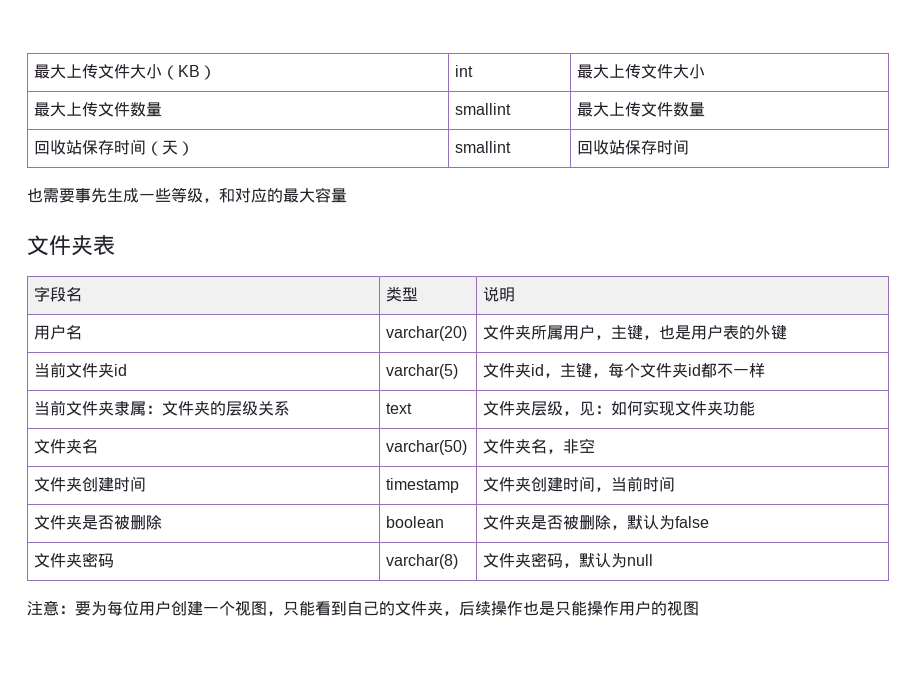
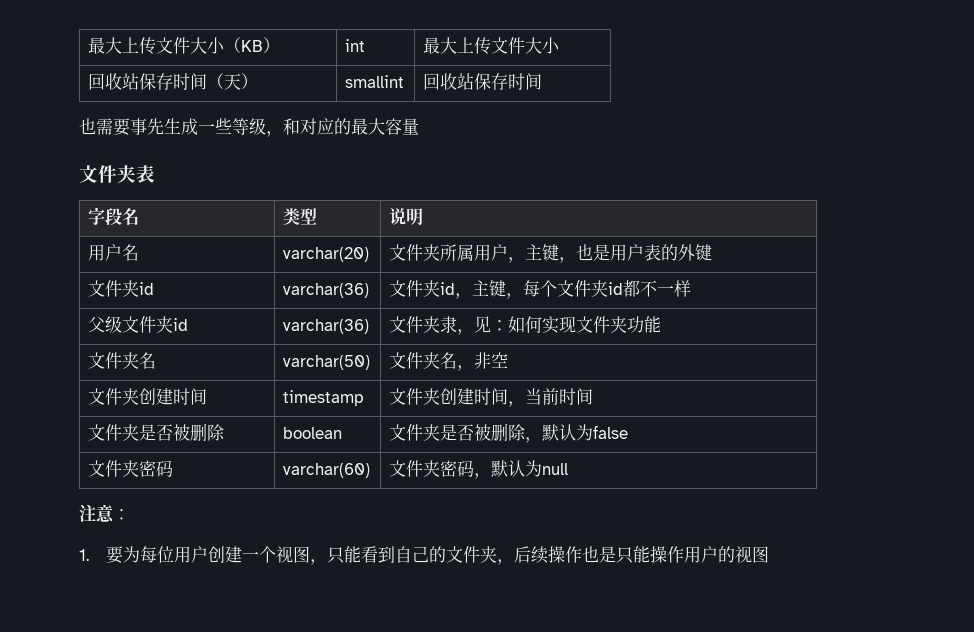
[34,102,163,117] [455,103,512,115] [577,102,706,117] // 最大上传文件数量 | smallint | 最大上传文件数量 -> (560, 45) none
[34,362,128,378] [386,364,459,379] 当前文件夹id | varchar(5) -> [87,280,154,297] [282,283,369,298] 文件夹id | varchar(36)
[34,400,291,416] [386,403,413,414] [483,401,564,416] 当前文件夹隶属：文件夹的层级关系 | text | 文件夹层级 -> [87,316,188,333] [282,319,369,334] [388,316,457,333] 父级文件夹id | varchar(36) | 文件夹隶
[386,554,459,569] varchar(8) -> [282,463,370,478] varchar(60)
(75, 609) none -> [79,549,89,561] // 1.

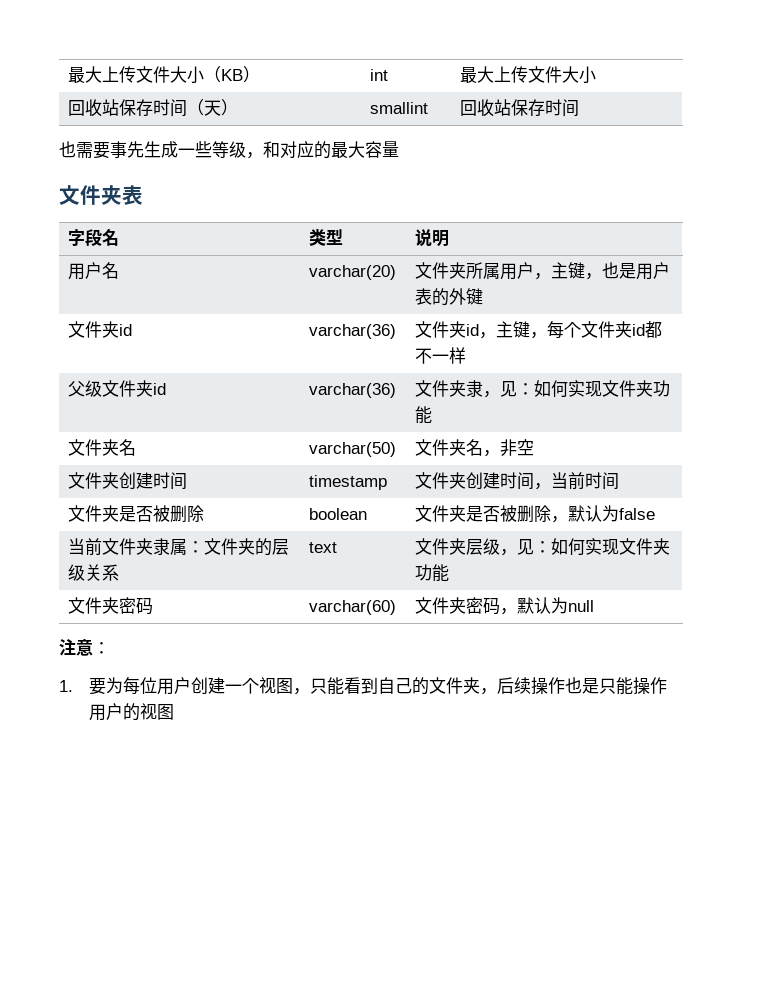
(628, 432) none -> [68,538,290,556] [68,564,120,581] [309,542,338,553] [415,538,671,556] [415,564,450,582] // 当前文件夹隶属：文件夹的层级关系 | text | 文件夹层级，见：如何实现文件夹功能

